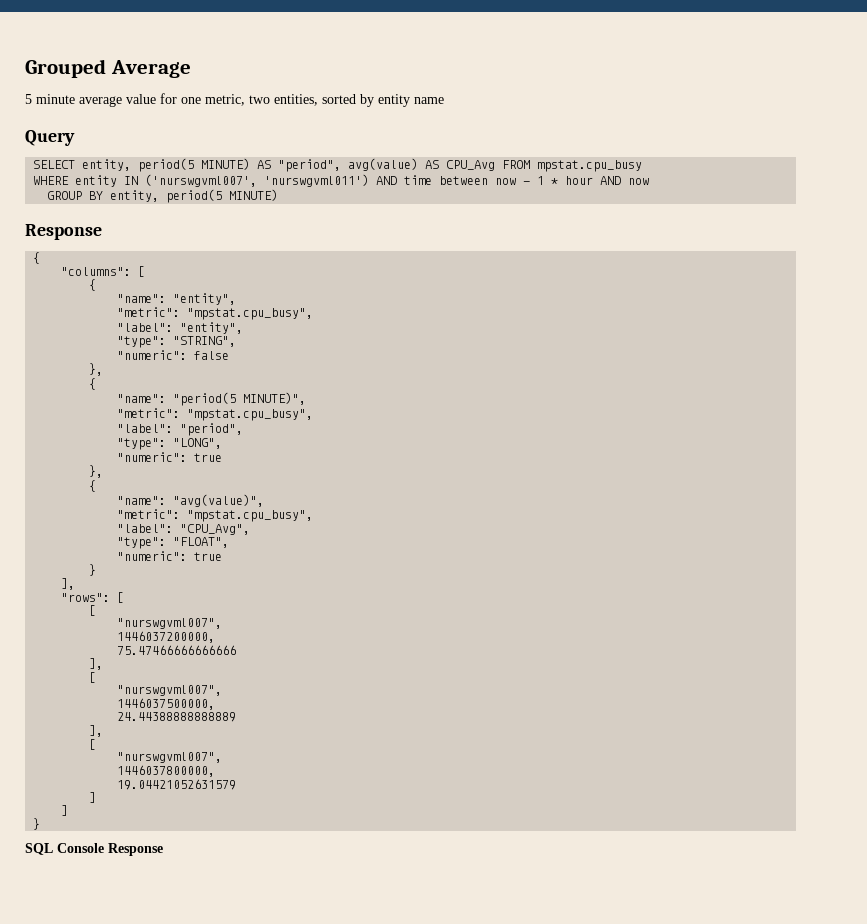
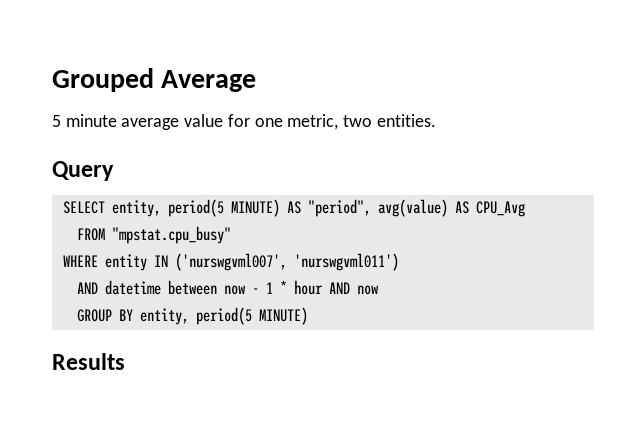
[274,94,444,107] entities, sorted by entity name -> [376,114,436,127] entities.
[502,160,643,172] FROM mpstat.cpu_busy -> [76,226,231,244] // FROM "mpstat.cpu_busy"
[376,175,433,185] AND time -> [76,280,161,295] // AND datetime
[25,224,102,240] [33,252,41,264] [61,266,146,277] [89,279,97,291] [117,293,237,305] [117,307,314,320] [117,322,244,334] [117,336,237,348] [117,350,230,360] [89,363,104,376] [89,378,97,390] [117,392,307,406] [117,408,314,421] [117,423,244,436] [117,438,223,450] [117,452,223,462] [89,465,104,478] [89,480,97,492] [117,494,265,507] [117,509,314,522] [117,524,251,535] [117,537,230,549] [117,551,223,561] [89,564,97,576] [61,578,76,590] [61,592,125,603] [89,605,97,616] [117,618,223,629] [117,631,216,643] [117,645,237,655] [89,658,104,670] [89,672,97,683] [117,685,223,696] [117,698,216,710] [117,712,237,722] [89,725,104,737] [89,739,97,750] [117,752,223,763] [117,765,216,777] [117,779,237,790] [89,792,97,803] [61,805,69,816] [33,818,41,830] [25,843,163,856] Response // { // "columns": [ // { // "name": "entity", // "metric": "mpstat.cpu_busy", // "label": "entity", // "type": "STRING", // "numeric": false // }, // { // "name": "period(5 MINUTE)", // "metric": "mpstat.cpu_busy", // "label": "period", // "type": "LONG", // "numeric": true // }, // { // "name": "avg(value)", // "metric": "mpstat.cpu_busy", // "label": "CPU_Avg", // "type": "FLOAT", // "numeric": true // } // ], // "rows": [ // [ // "nurswgvml007", // 1446037200000, // 75.47466666666666 // ], // [ // "nurswgvml007", // 1446037500000, // 24.44388888888889 // ], // [ // "nurswgvml007", // 1446037800000, // 19.04421052631579 // ] // ] // } // SQL Console Response -> [52,353,125,370] Results

